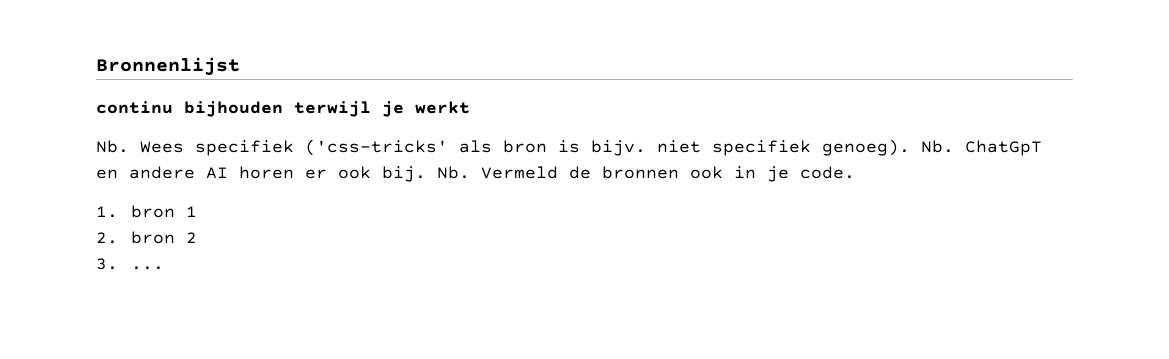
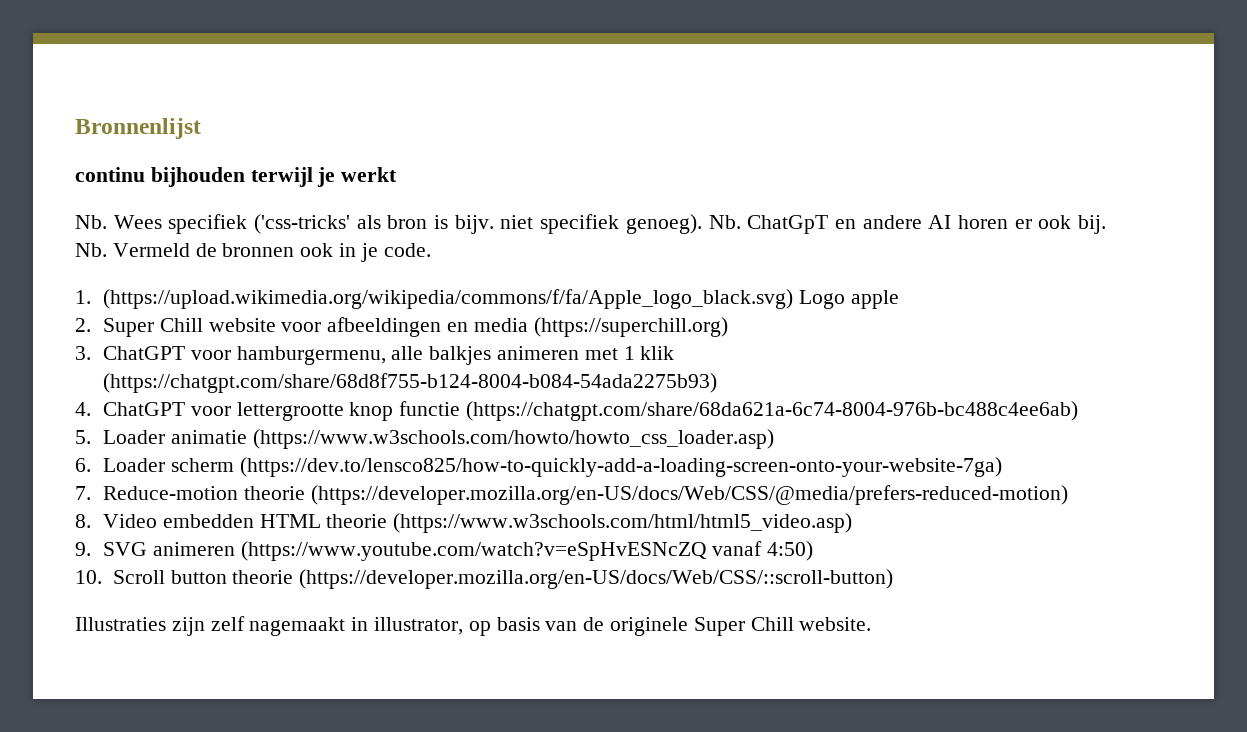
[130,205,197,218] [96,231,197,244] [96,258,164,270] bron 1 // 2. bron 2 // 3. ... -> [103,289,899,309] [75,317,728,337] [75,346,675,365] [103,373,718,393] [75,401,1079,421] [75,429,774,449] [75,457,1002,477] [75,485,1068,505] [75,513,853,533] [75,541,814,561] [75,569,894,589] [75,616,872,636] (https://upload.wikimedia.org/wikipedia/commons/f/fa/Apple_logo_black.svg) Logo apple // 2. Super Chill website voor afbeeldingen en media (https://superchill.org) // 3. ChatGPT voor hamburgermenu, alle balkjes animeren met 1 klik (https://chatgpt.com/share/68d8f755-b124-8004-b084-54ada2275b93) // 4. ChatGPT voor lettergrootte knop functie (https://chatgpt.com/share/68da621a-6c74-8004-976b-bc488c4ee6ab) // 5. Loader animatie (https://www.w3schools.com/howto/howto_css_loader.asp) // 6. Loader scherm (https://dev.to/lensco825/how-to-quickly-add-a-loading-screen-onto-your-website-7ga) // 7. Reduce-motion theorie (https://developer.mozilla.org/en-US/docs/Web/CSS/@media/prefers-reduced-motion) // 8. Video embedden HTML theorie (https://www.w3schools.com/html/html5_video.asp) // 9. SVG animeren (https://www.youtube.com/watch?v=eSpHvESNcZQ vanaf 4:50) // 10. Scroll button theorie (https://developer.mozilla.org/en-US/docs/Web/CSS/::scroll-button) // Illustraties zijn zelf nagemaakt in illustrator, op basis van de originele Super Chill website.

